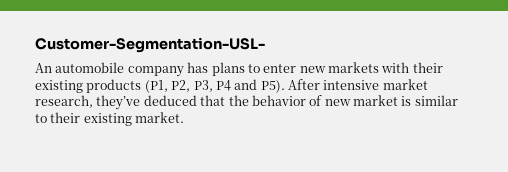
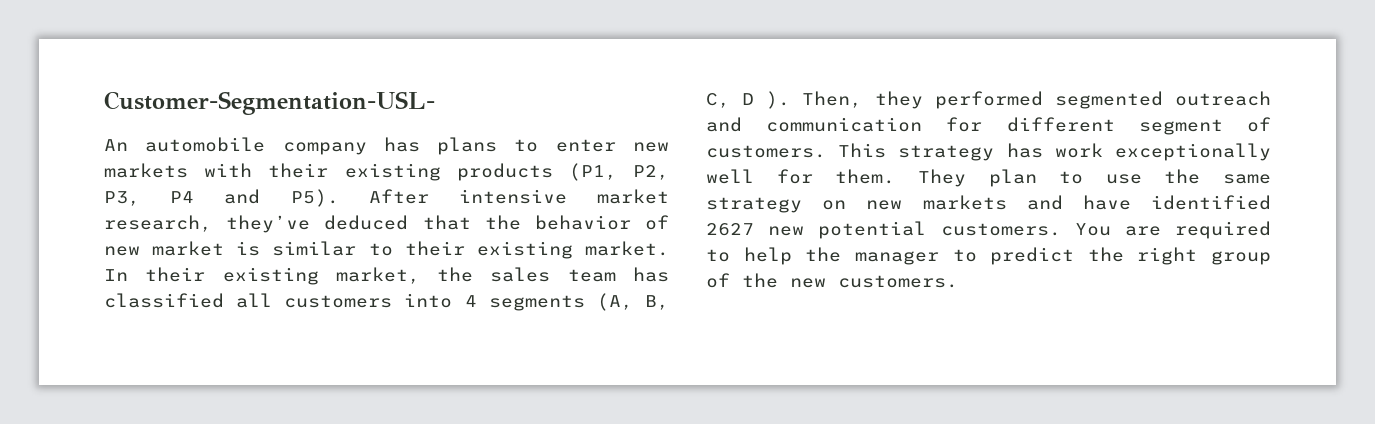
(185, 117) none -> [104,267,669,285] [104,293,669,311] [706,91,1271,109] [706,117,1271,135] [706,143,1271,161] [706,169,1271,187] [706,195,1271,213] [706,221,1271,239] [706,247,1271,265] [706,273,958,288] In their existing market, the sales team has classified all customers into 4 segments (A, B, C, D ). Then, they performed segmented outreach and communication for different segment of customers. This strategy has work exceptionally well for them. They plan to use the same strategy on new markets and have identified 2627 new potential customers. You are required to help the manager to predict the right group of the new customers.

